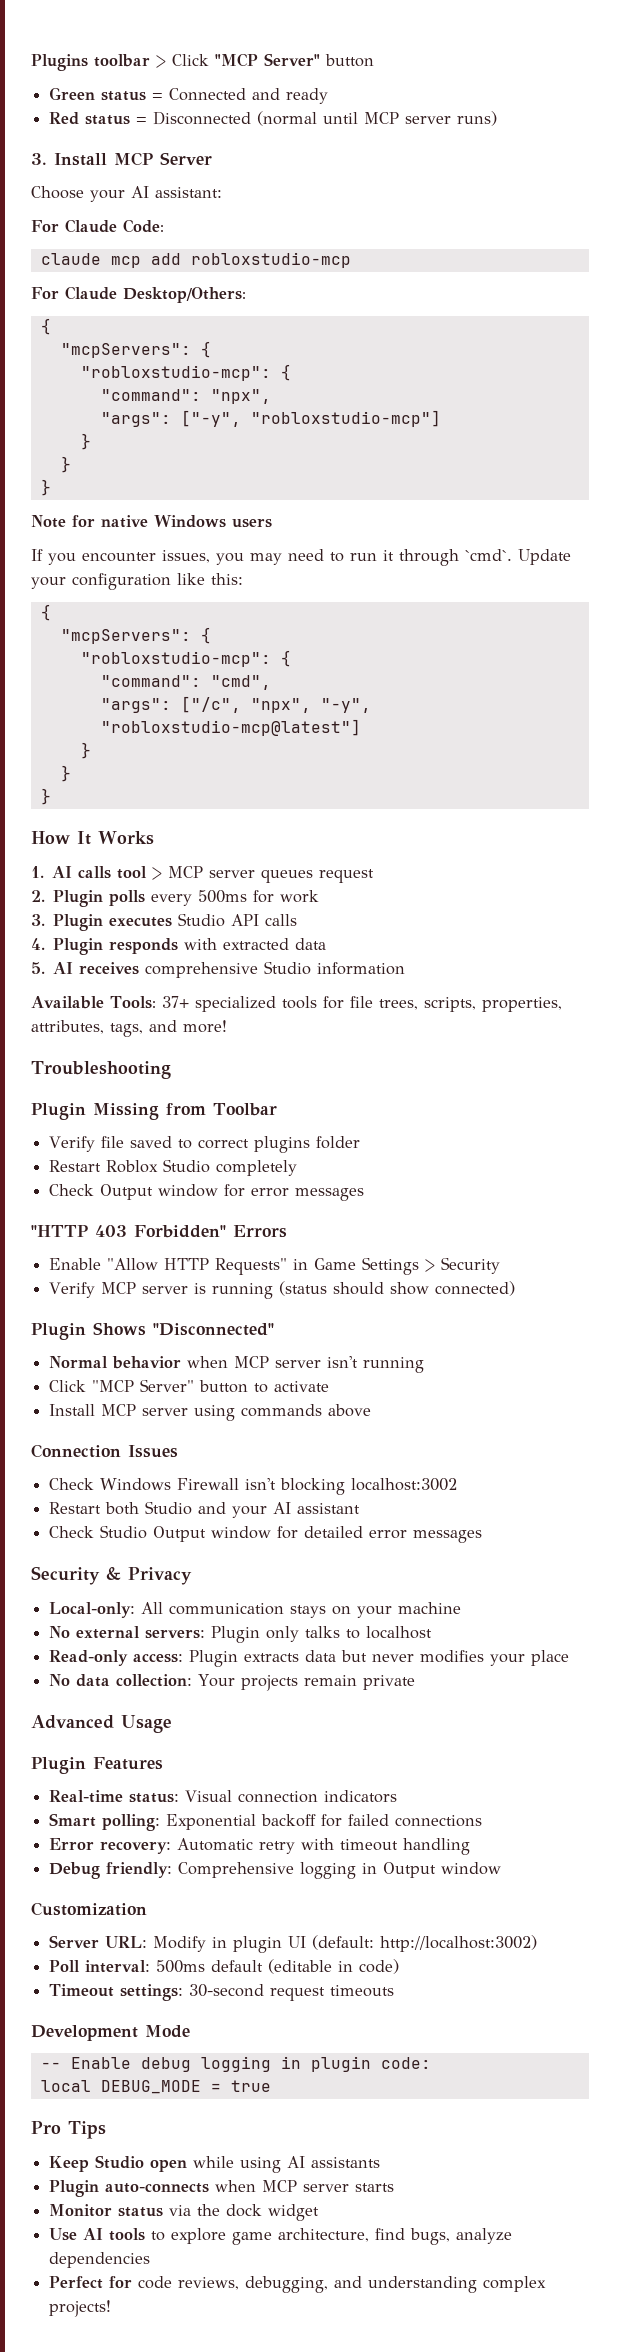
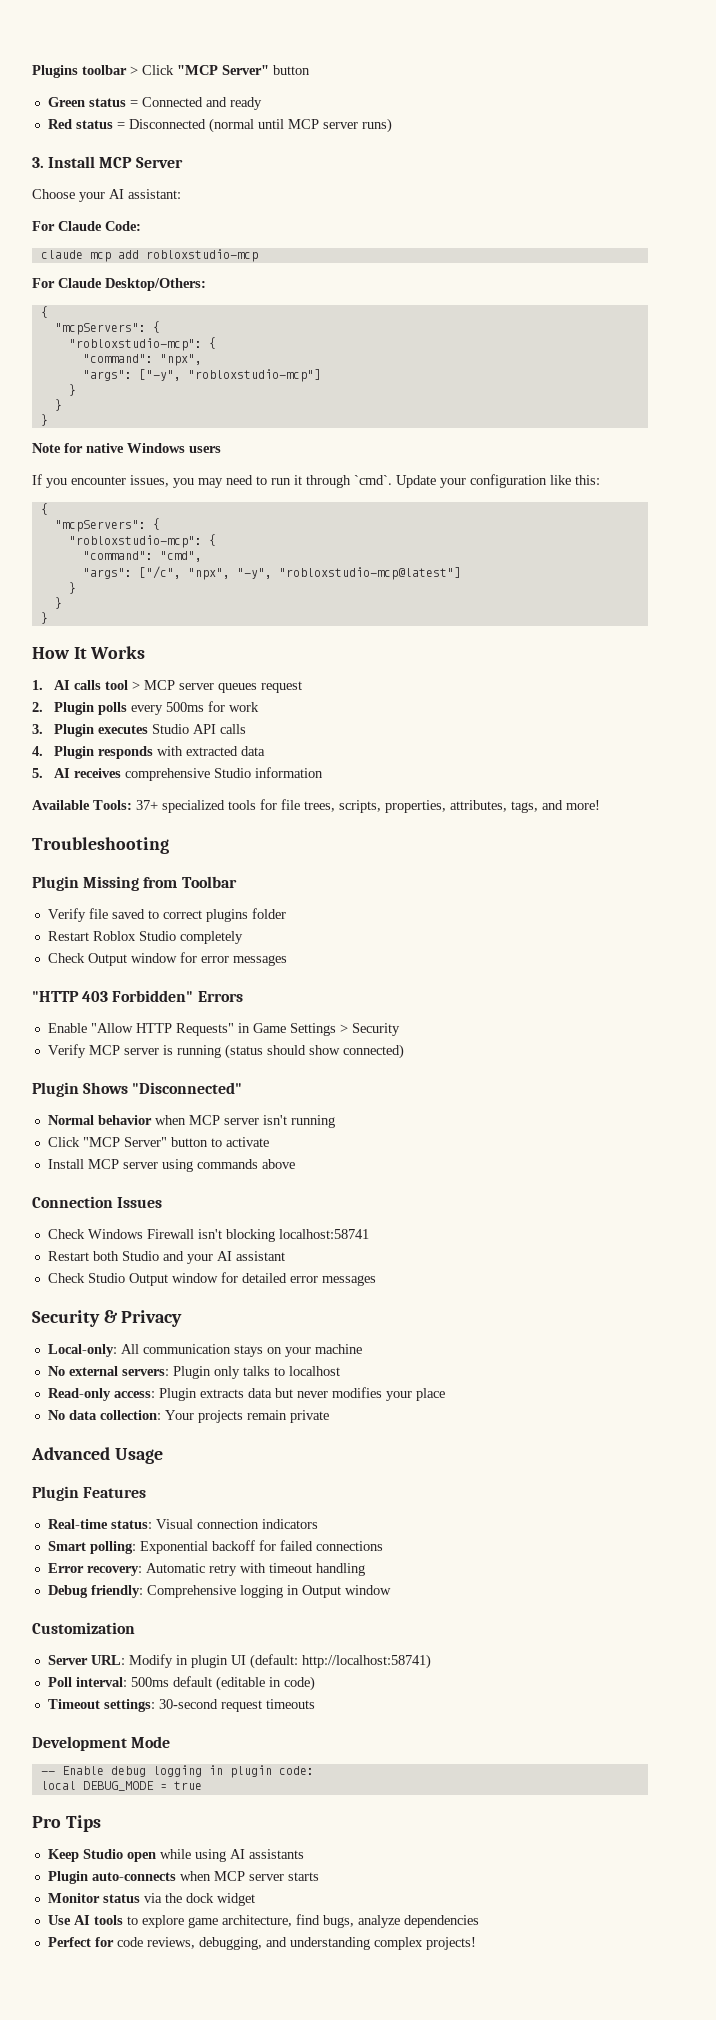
[351,1478,458,1491] localhost:3002 -> [278,1229,369,1239] localhost:58741
[380,1935,538,1952] http://localhost:3002) -> [301,1654,431,1669] http://localhost:58741)

